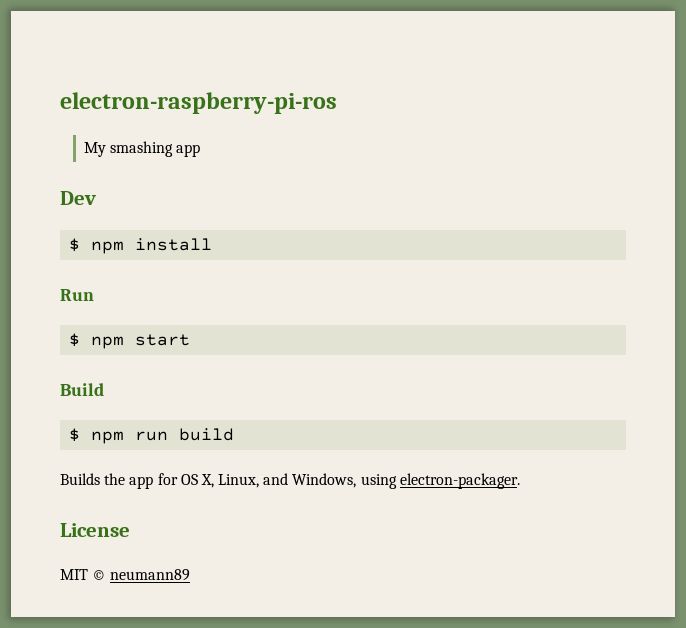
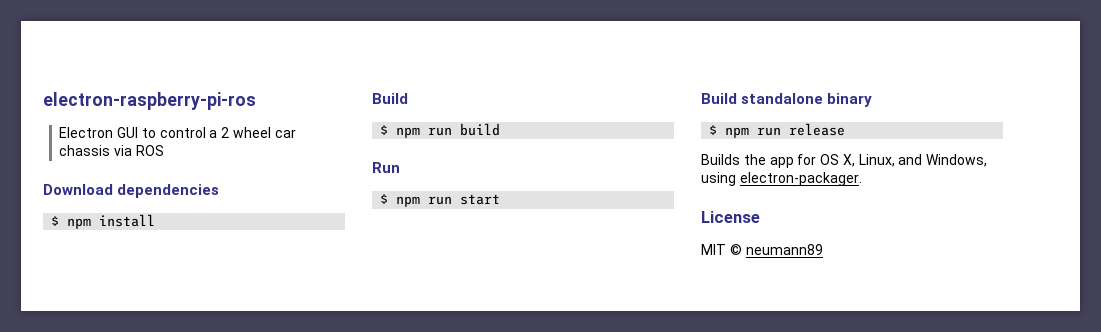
[84,141,201,157] [60,191,96,205] My smashing app // Dev -> [59,127,296,138] [59,145,164,156] [43,184,220,198] Electron GUI to control a 2 wheel car chassis via ROS // Download dependencies
[60,289,94,301] [69,333,191,349] // Run // $ npm start -> (156, 220) none
(235, 434) none -> [372,162,400,173] [380,194,501,207] [701,93,873,107] [709,123,846,138] // Run // $ npm run start // Build standalone binary // $ npm run release

